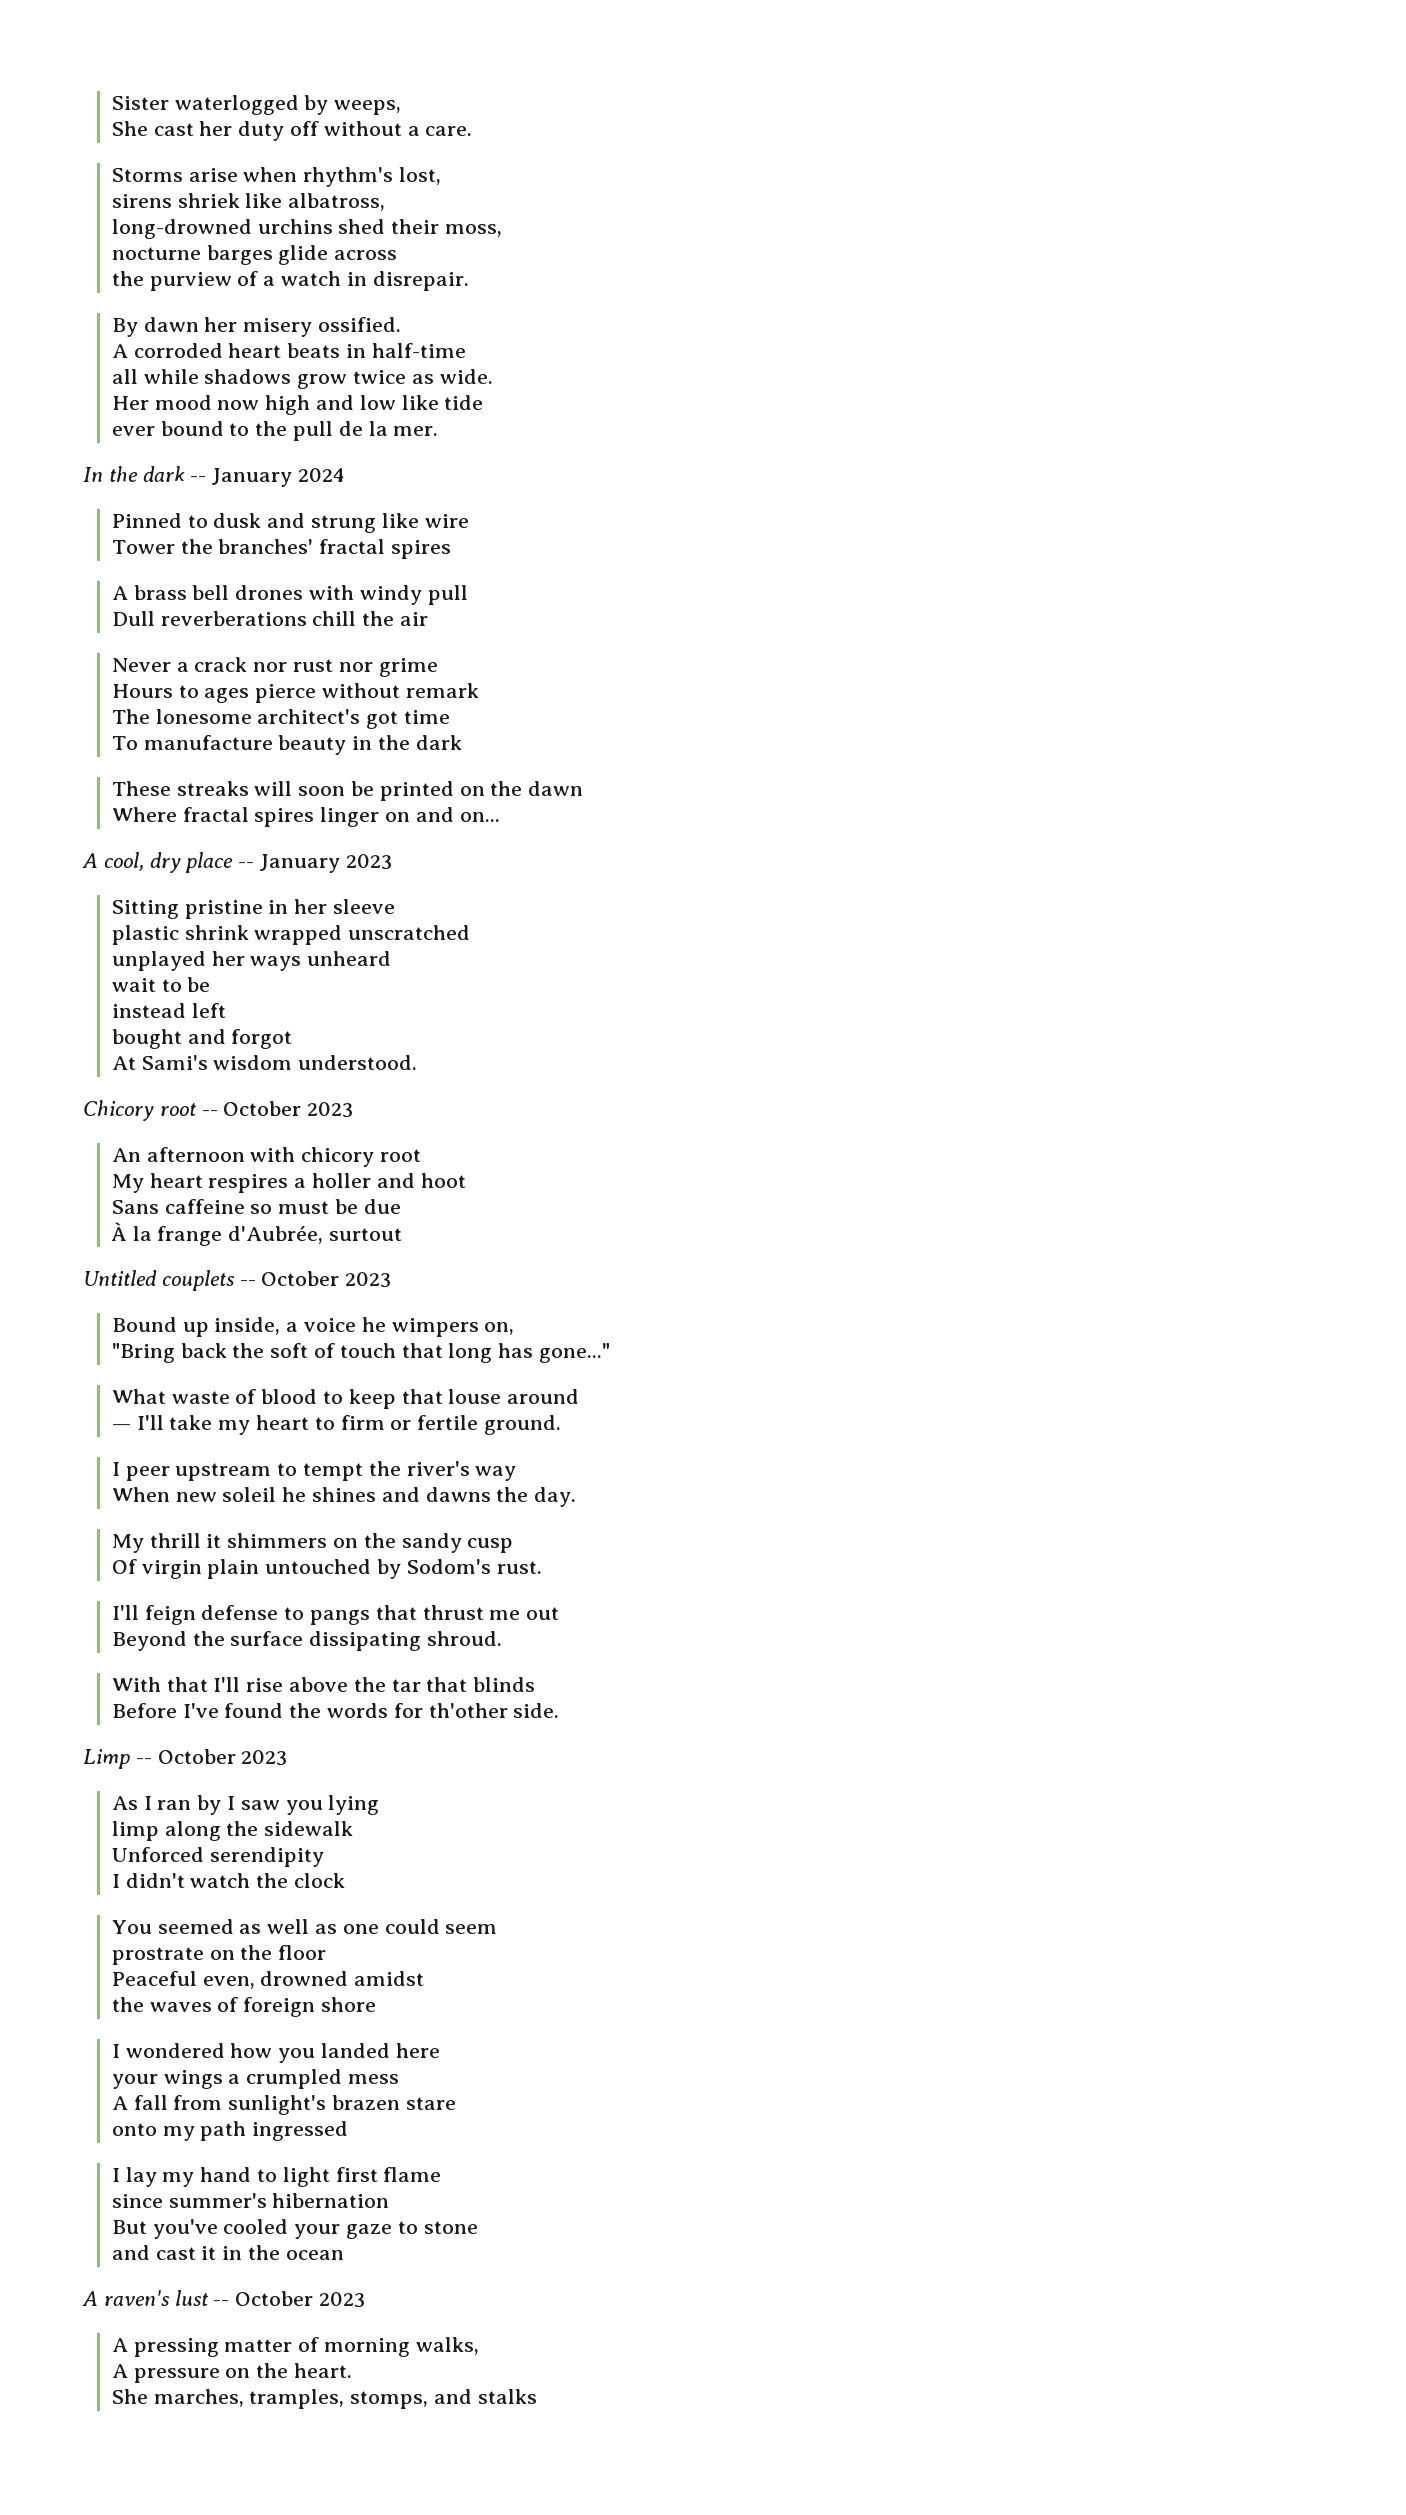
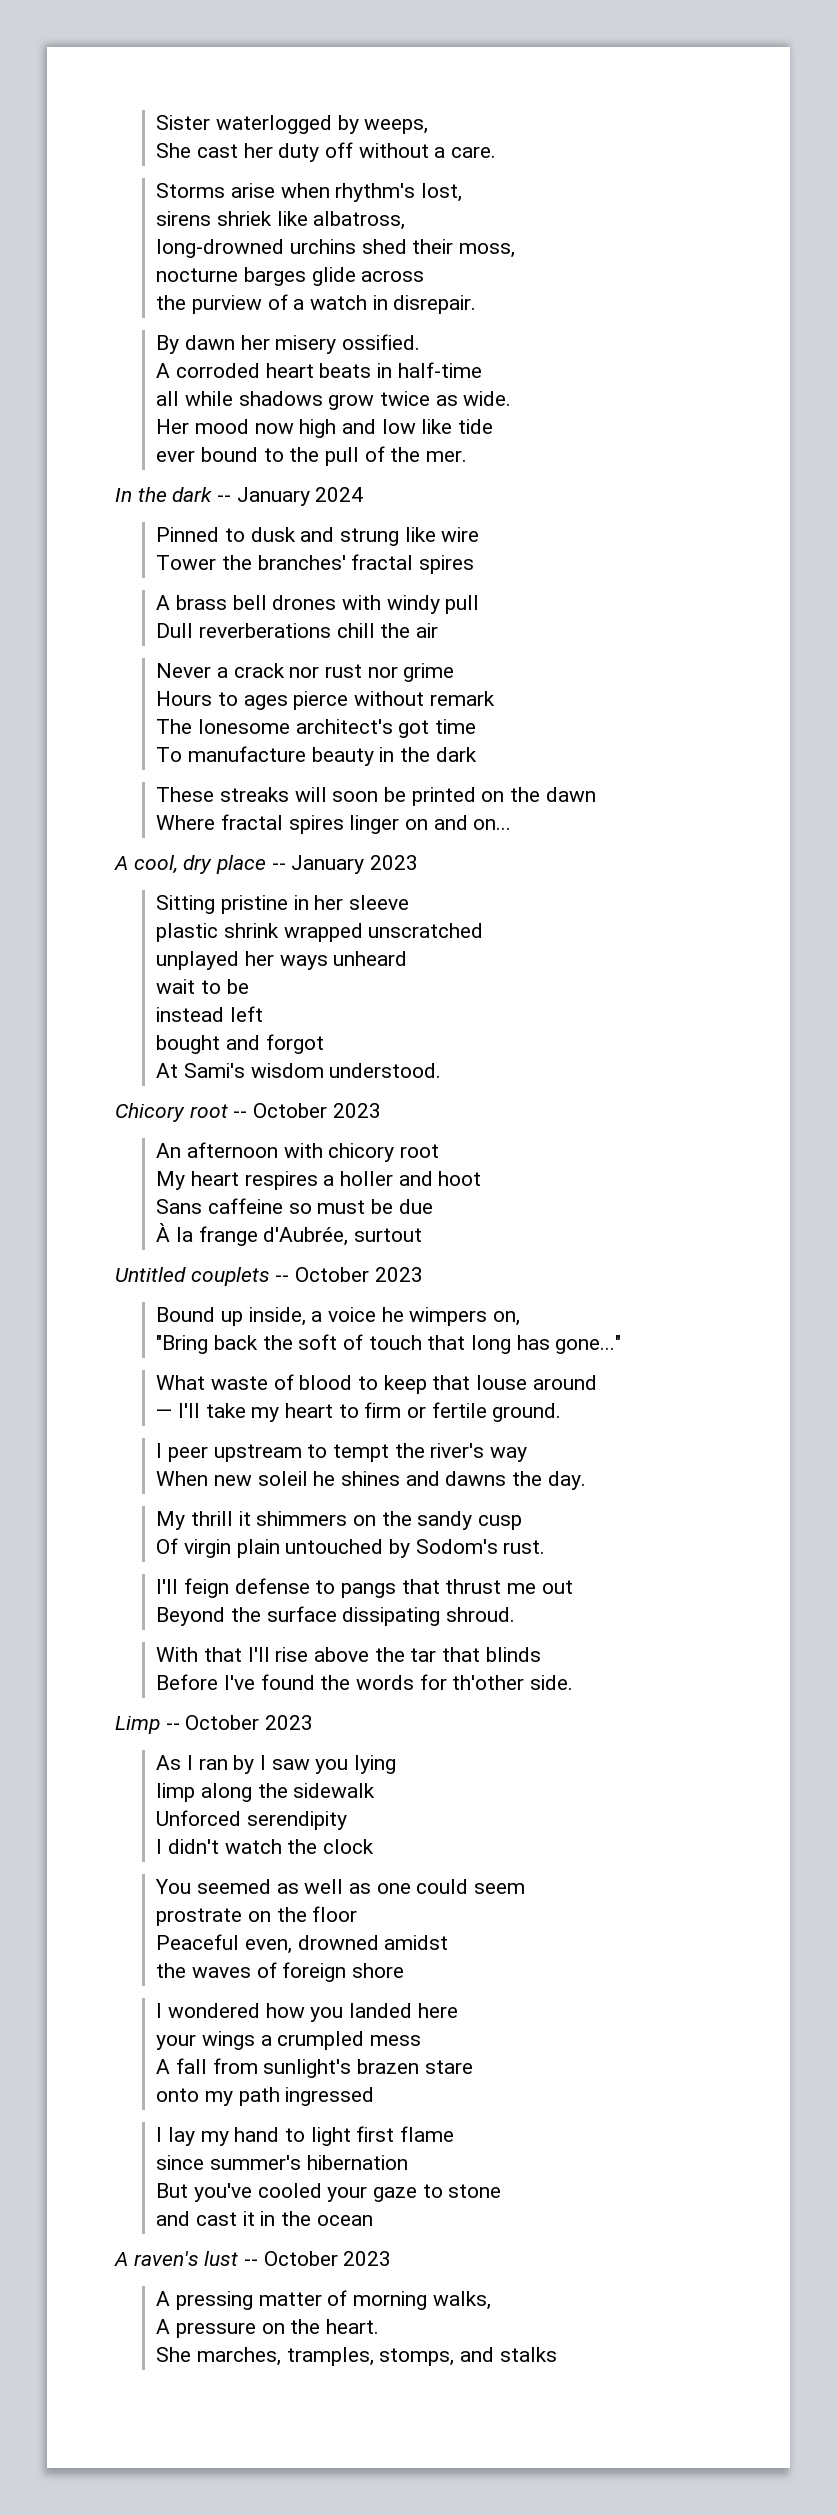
[338,421,388,436] de la -> [364,446,421,462] of the

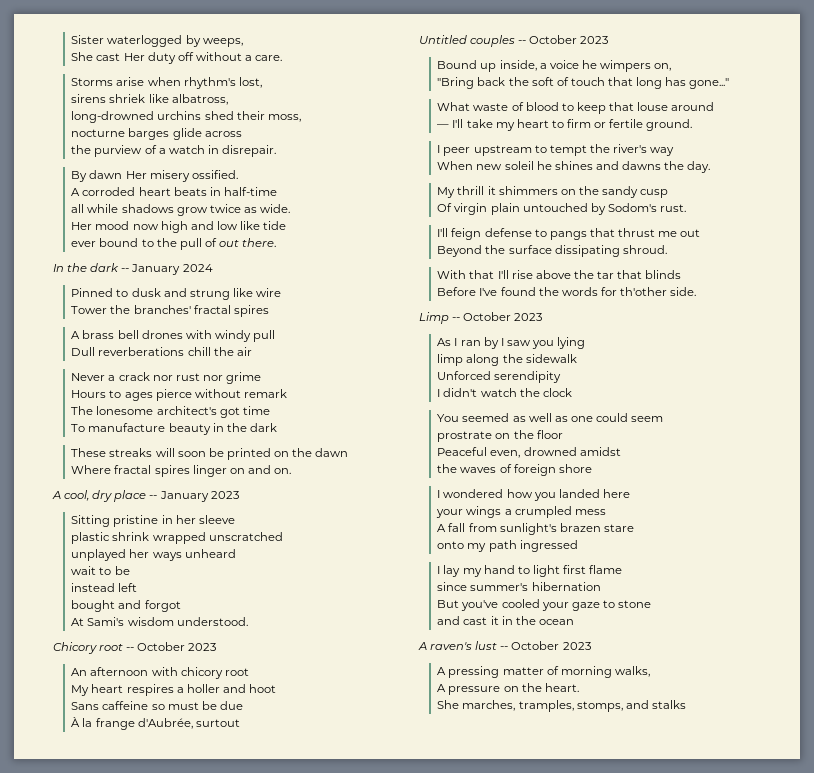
[243,143,273,158] her -> [123,53,145,61] Her
[240,335,270,350] her -> [125,171,147,179] Her
[390,447,468,462] the mer. -> [218,238,277,247] out there.
[473,819,512,830] on... -> [273,468,291,474] on.
[190,1267,270,1286] couplets -> [470,35,516,47] couples

